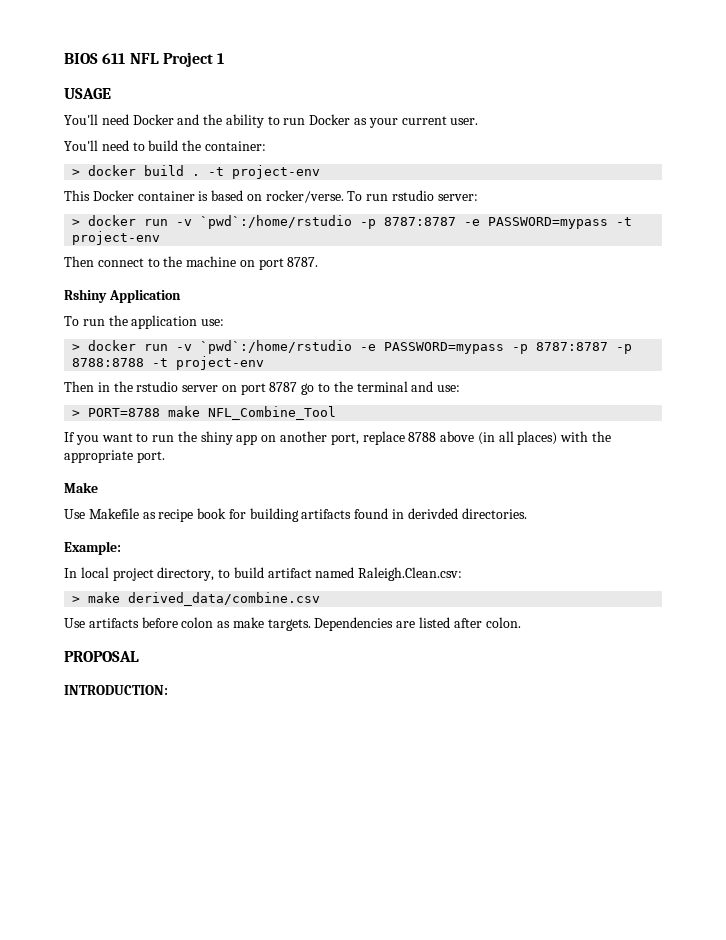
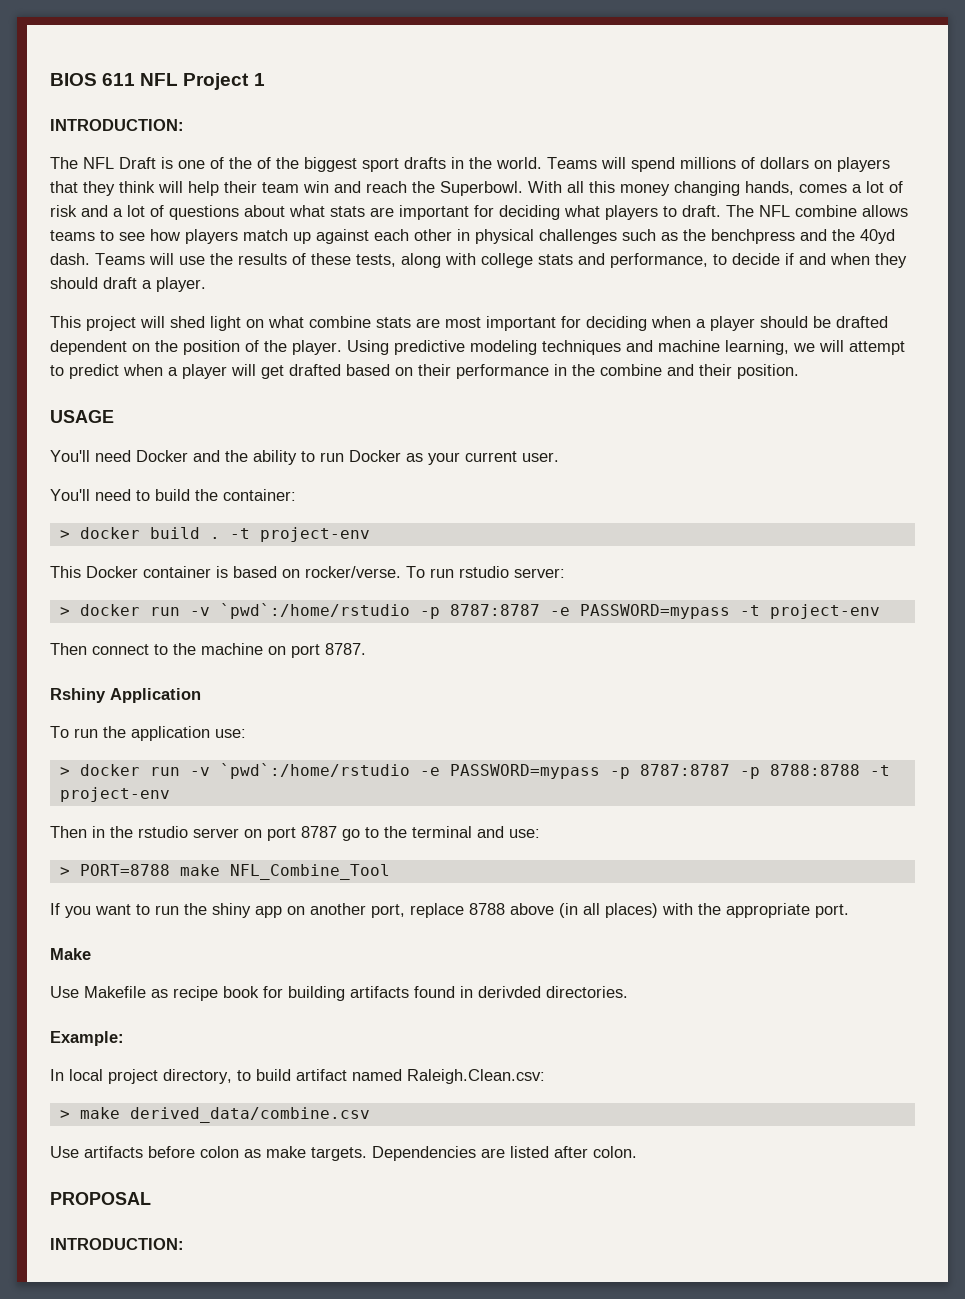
(225, 58) none -> [50,119,184,131] [50,157,890,172] [50,181,903,196] [50,205,908,220] [50,229,895,244] [50,253,907,268] [50,277,206,292] [50,316,888,331] [50,340,905,355] [50,364,799,379] // INTRODUCTION: // The NFL Draft is one of the of the biggest sport drafts in the world. Teams will spend millions of dollars on players that they think will help their team win and reach the Superbowl. With all this money changing hands, comes a lot of risk and a lot of questions about what stats are important for deciding what players to draft. The NFL combine allows teams to see how players match up against each other in physical challenges such as the benchpress and the 40yd dash. Teams will use the results of these tests, along with college stats and performance, to decide if and when they should draft a player. // This project will shed light on what combine stats are most important for deciding when a player should be drafted dependent on the position of the player. Using predictive modeling techniques and machine learning, we will attempt to predict when a player will get drafted based on their performance in the combine and their position.

